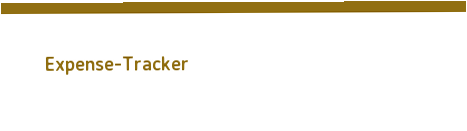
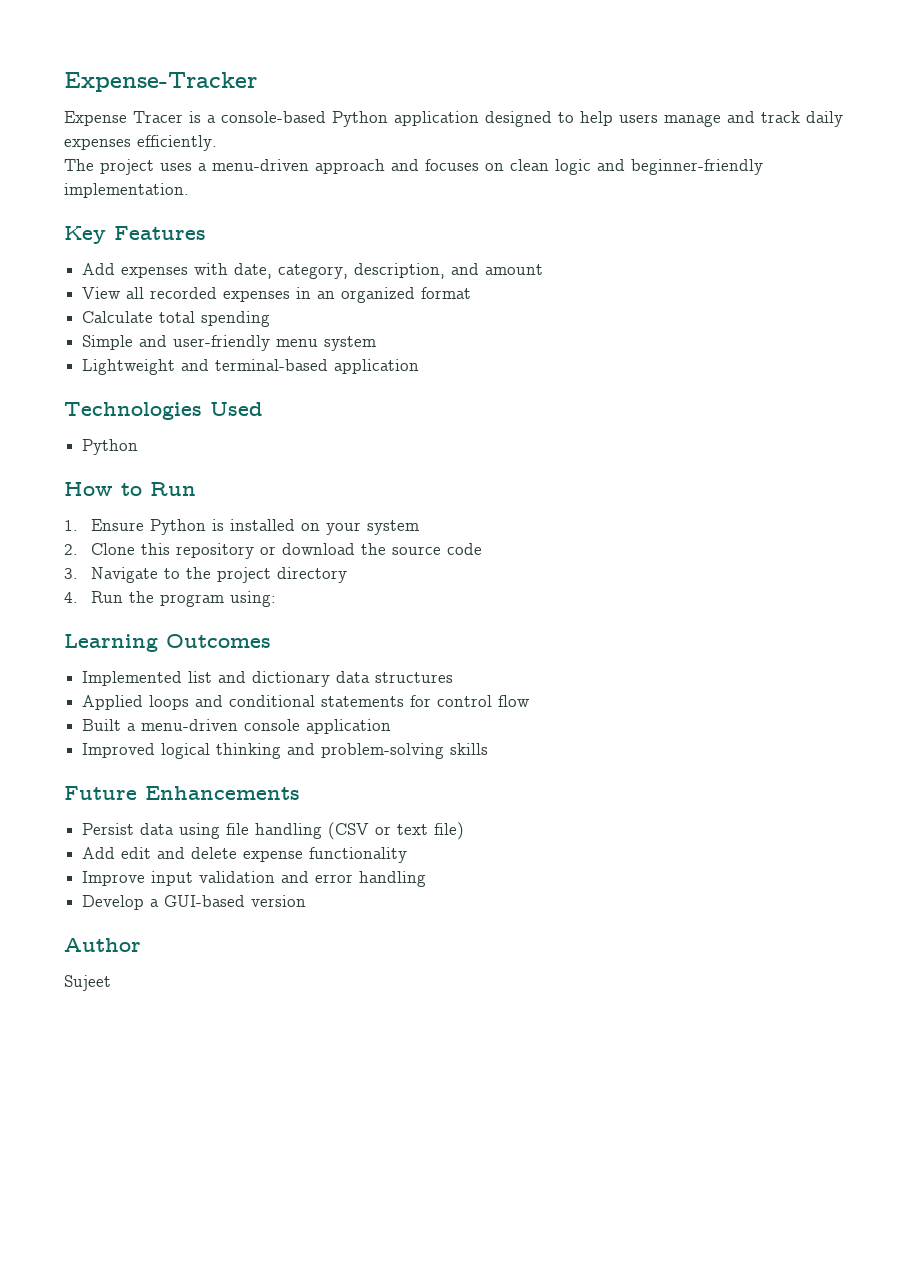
(190, 65) none -> [64,111,843,127] [64,135,217,151] [64,159,763,175] [64,183,189,198] [64,226,206,244] [82,263,544,279] [82,287,472,303] [82,311,271,327] [82,335,377,351] [82,359,420,375] [64,402,263,420] [82,439,139,455] [64,482,196,496] [64,519,419,535] [64,543,482,559] [64,567,347,583] [64,591,276,607] [64,634,271,652] [82,671,454,687] [82,695,531,710] [82,719,392,734] [82,743,489,759] [64,786,300,800] [82,822,465,840] [82,847,408,863] [82,871,427,887] [82,895,307,910] [64,938,141,952] [64,975,111,991] // Expense Tracer is a console-based Python application designed to help users manage and track daily expenses efficiently. // The project uses a menu-driven approach and focuses on clean logic and beginner-friendly implementation. // Key Features // Add expenses with date, category, description, and amount // View all recorded expenses in an organized format // Calculate total spending // Simple and user-friendly menu system // Lightweight and terminal-based application // Technologies Used // Python // How to Run // 1. Ensure Python is installed on your system // 2. Clone this repository or download the source code // 3. Navigate to the project directory // 4. Run the program using: // Learning Outcomes // Implemented list and dictionary data structures // Applied loops and conditional statements for control flow // Built a menu-driven console application // Improved logical thinking and problem-solving skills // Future Enhancements // Persist data using file handling (CSV or text file) // Add edit and delete expense functionality // Improve input validation and error handling // Develop a GUI-based version // Author // Sujeet

